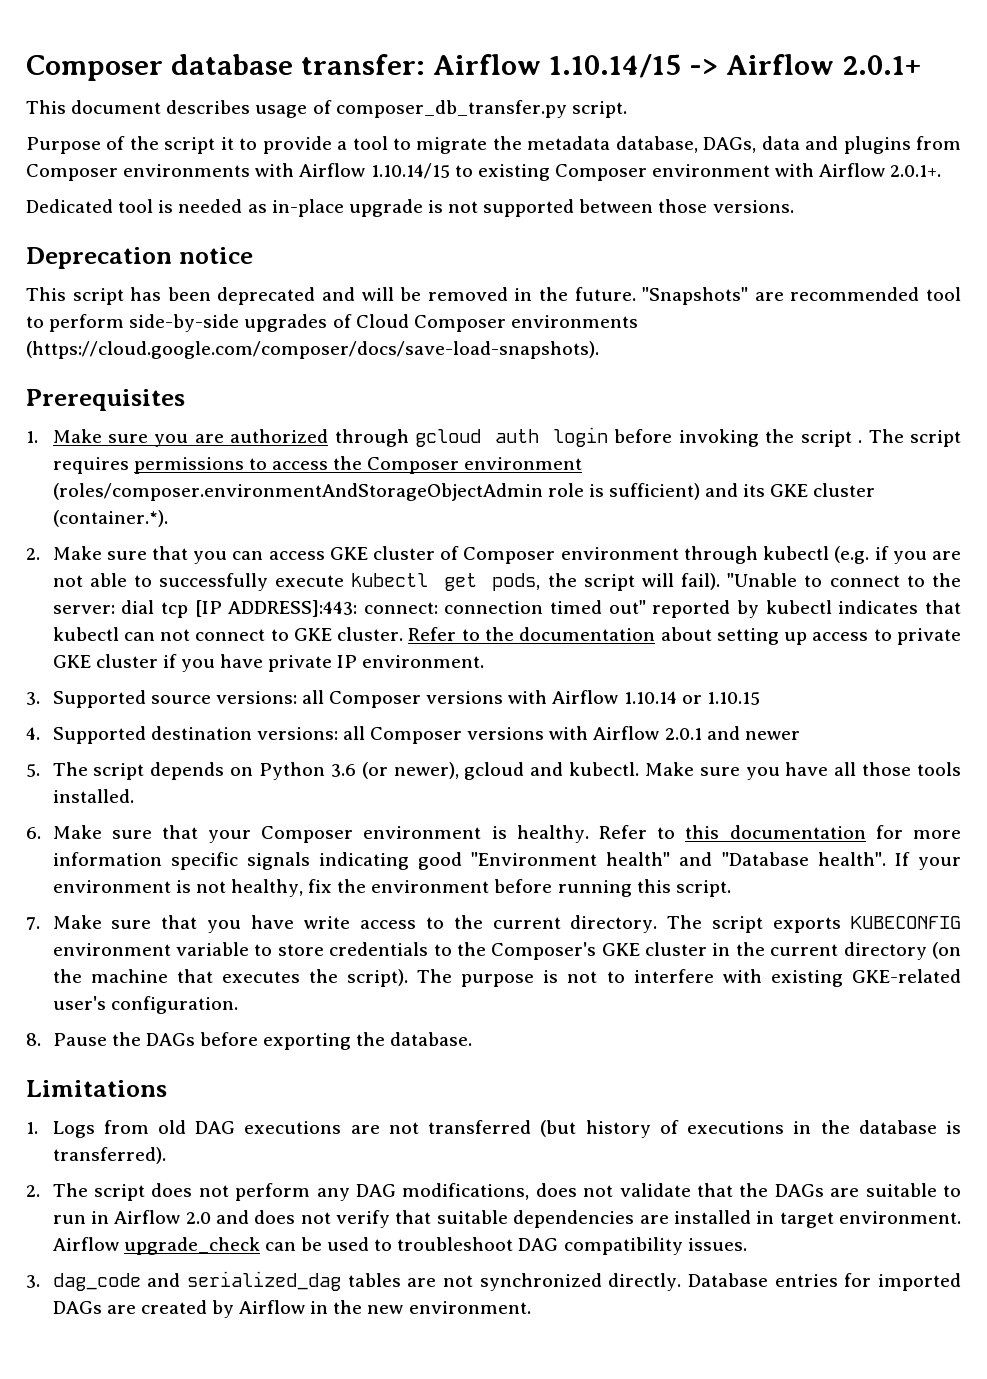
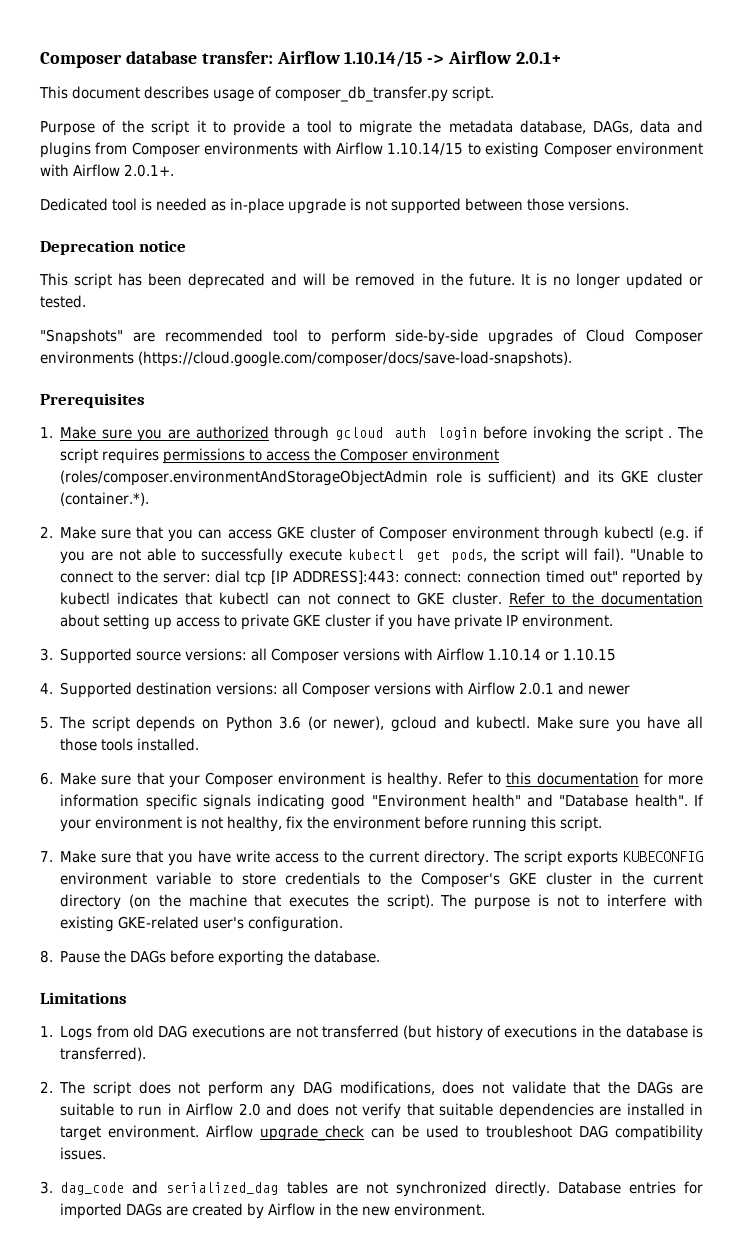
(636, 294) none -> [520,273,703,289] [40,295,86,308] It is no longer updated or tested. //

